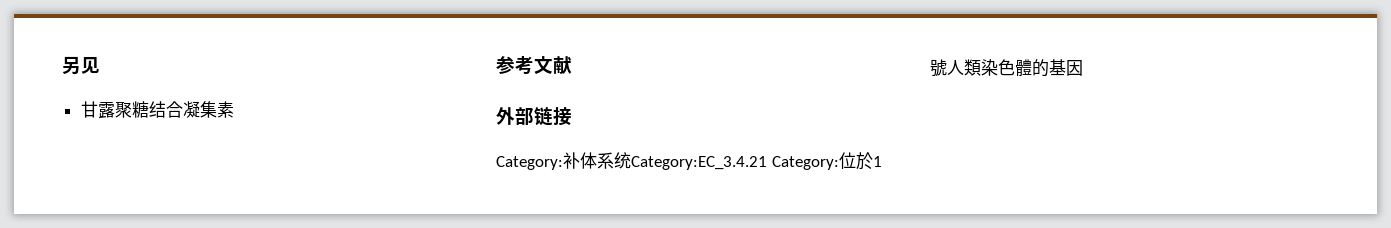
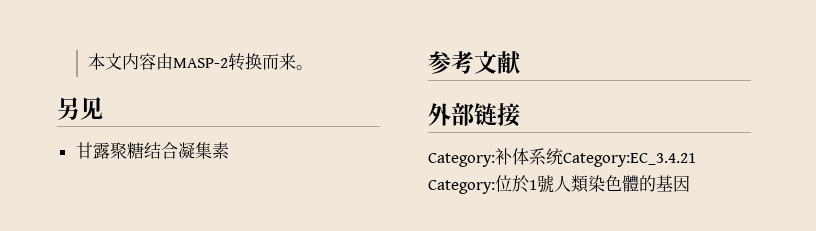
(62, 65) none -> [87,53,313,71] 本文内容由MASP-2转换而来。 //

